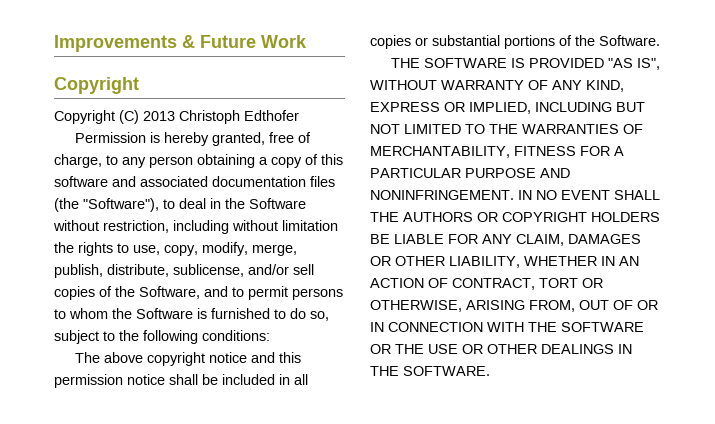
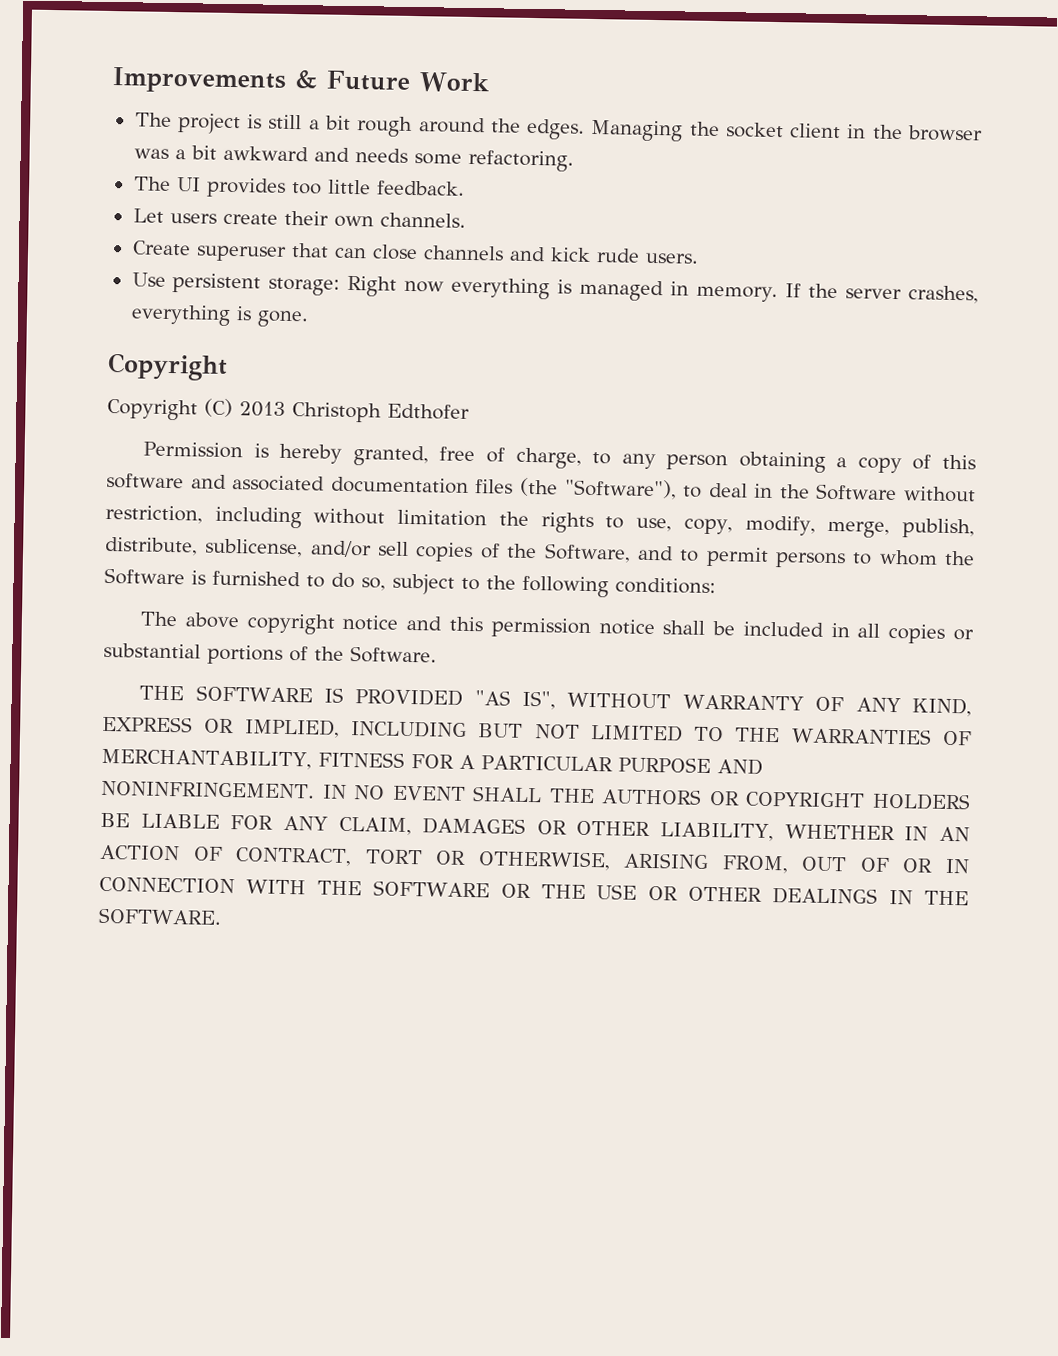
(307, 41) none -> [134,112,984,142] [133,145,574,172] [133,176,465,198] [132,208,466,228] [131,240,699,264] [131,272,979,304] [130,304,309,328] // The project is still a bit rough around the edges. Managing the socket client in the browser was a bit awkward and needs some refactoring. // The UI provides too little feedback. // Let users create their own channels. // Create superuser that can close channels and kick rude users. // Use persistent storage: Right now everything is managed in memory. If the server crashes, everything is gone.

